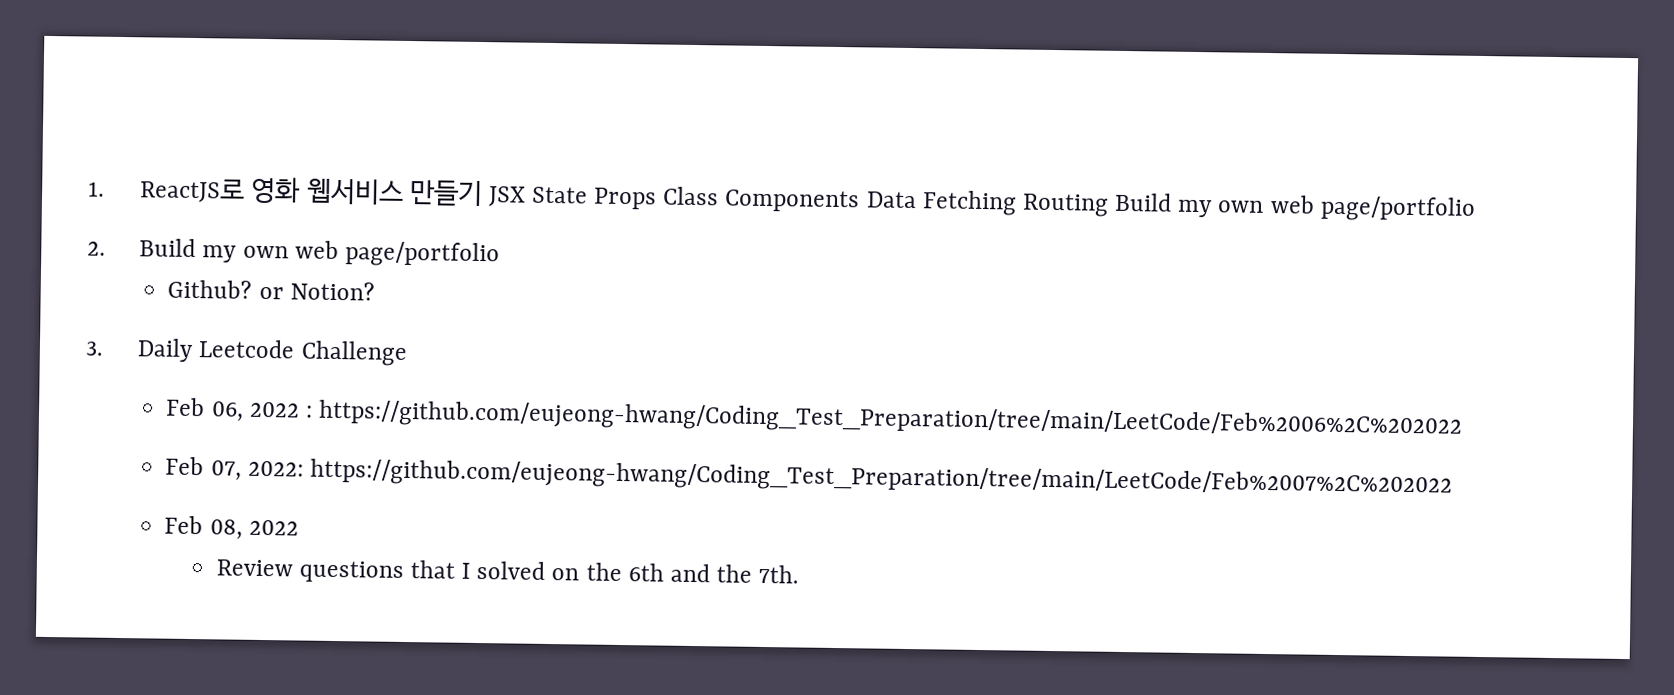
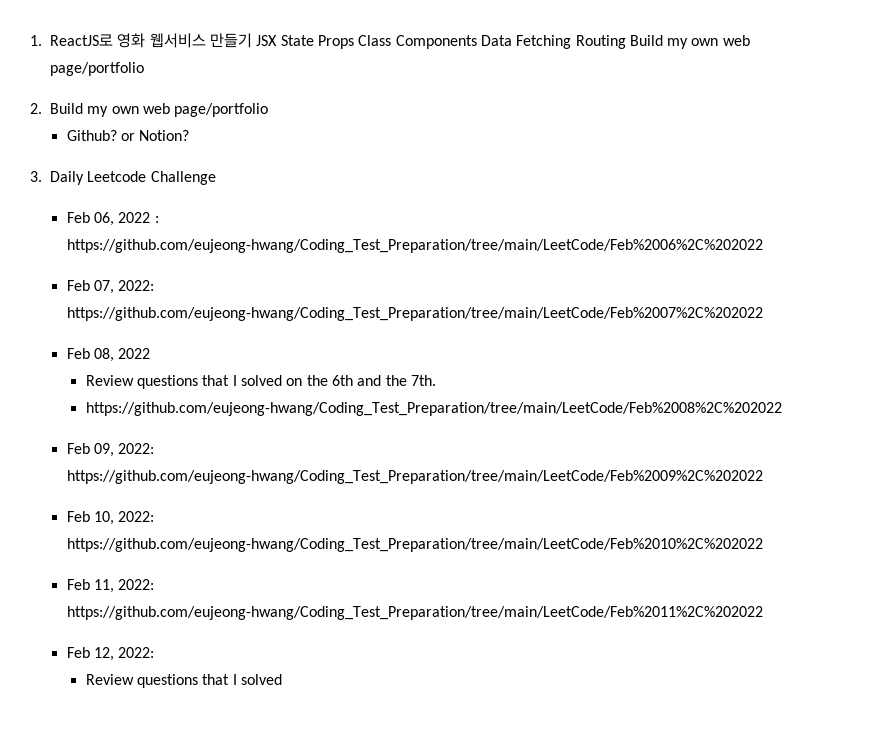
(800, 574) none -> [85,402,782,416] [66,443,155,457] [66,470,763,484] [66,511,155,525] [66,538,763,552] [66,579,155,593] [66,606,763,620] [66,647,155,661] [85,674,282,688] // https://github.com/eujeong-hwang/Coding_Test_Preparation/tree/main/LeetCode/Feb%2008%2C%202022 // Feb 09, 2022: https://github.com/eujeong-hwang/Coding_Test_Preparation/tree/main/LeetCode/Feb%2009%2C%202022 // Feb 10, 2022: https://github.com/eujeong-hwang/Coding_Test_Preparation/tree/main/LeetCode/Feb%2010%2C%202022 // Feb 11, 2022: https://github.com/eujeong-hwang/Coding_Test_Preparation/tree/main/LeetCode/Feb%2011%2C%202022 // Feb 12, 2022: // Review questions that I solved

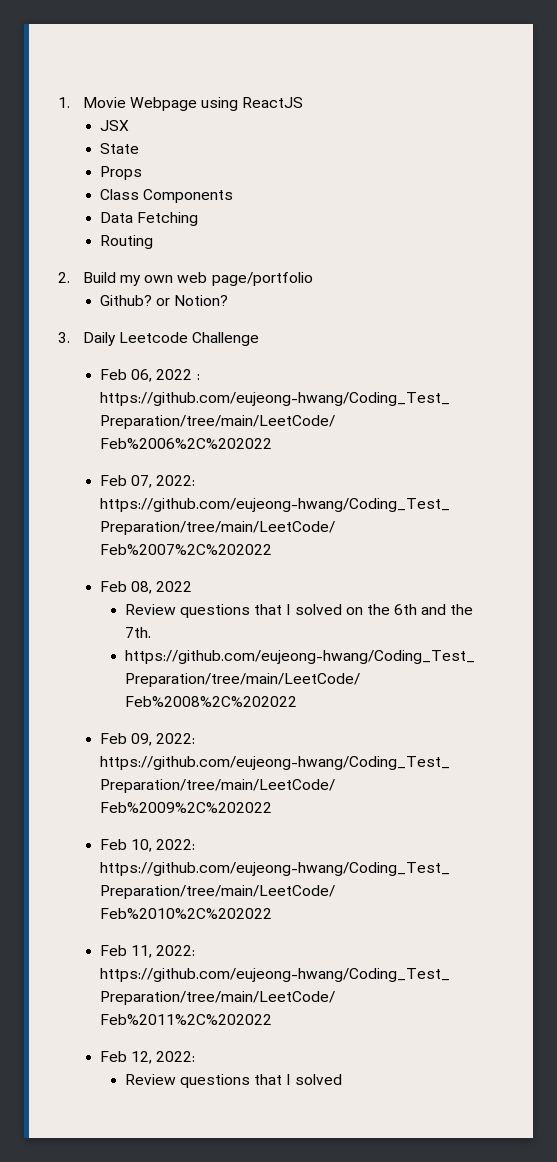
[50,33,252,48] ReactJS로 영화 웹서비스 만들기 -> [82,97,304,111] Movie Webpage using ReactJS //
(278, 40) none -> (129, 125) //
(314, 40) none -> (139, 148) //
(354, 42) none -> (142, 173) //
(477, 42) none -> (234, 196) //
(572, 42) none -> (199, 219) //
[629,35,750,49] [50,62,144,76] Build my own web page/portfolio -> (153, 242) none

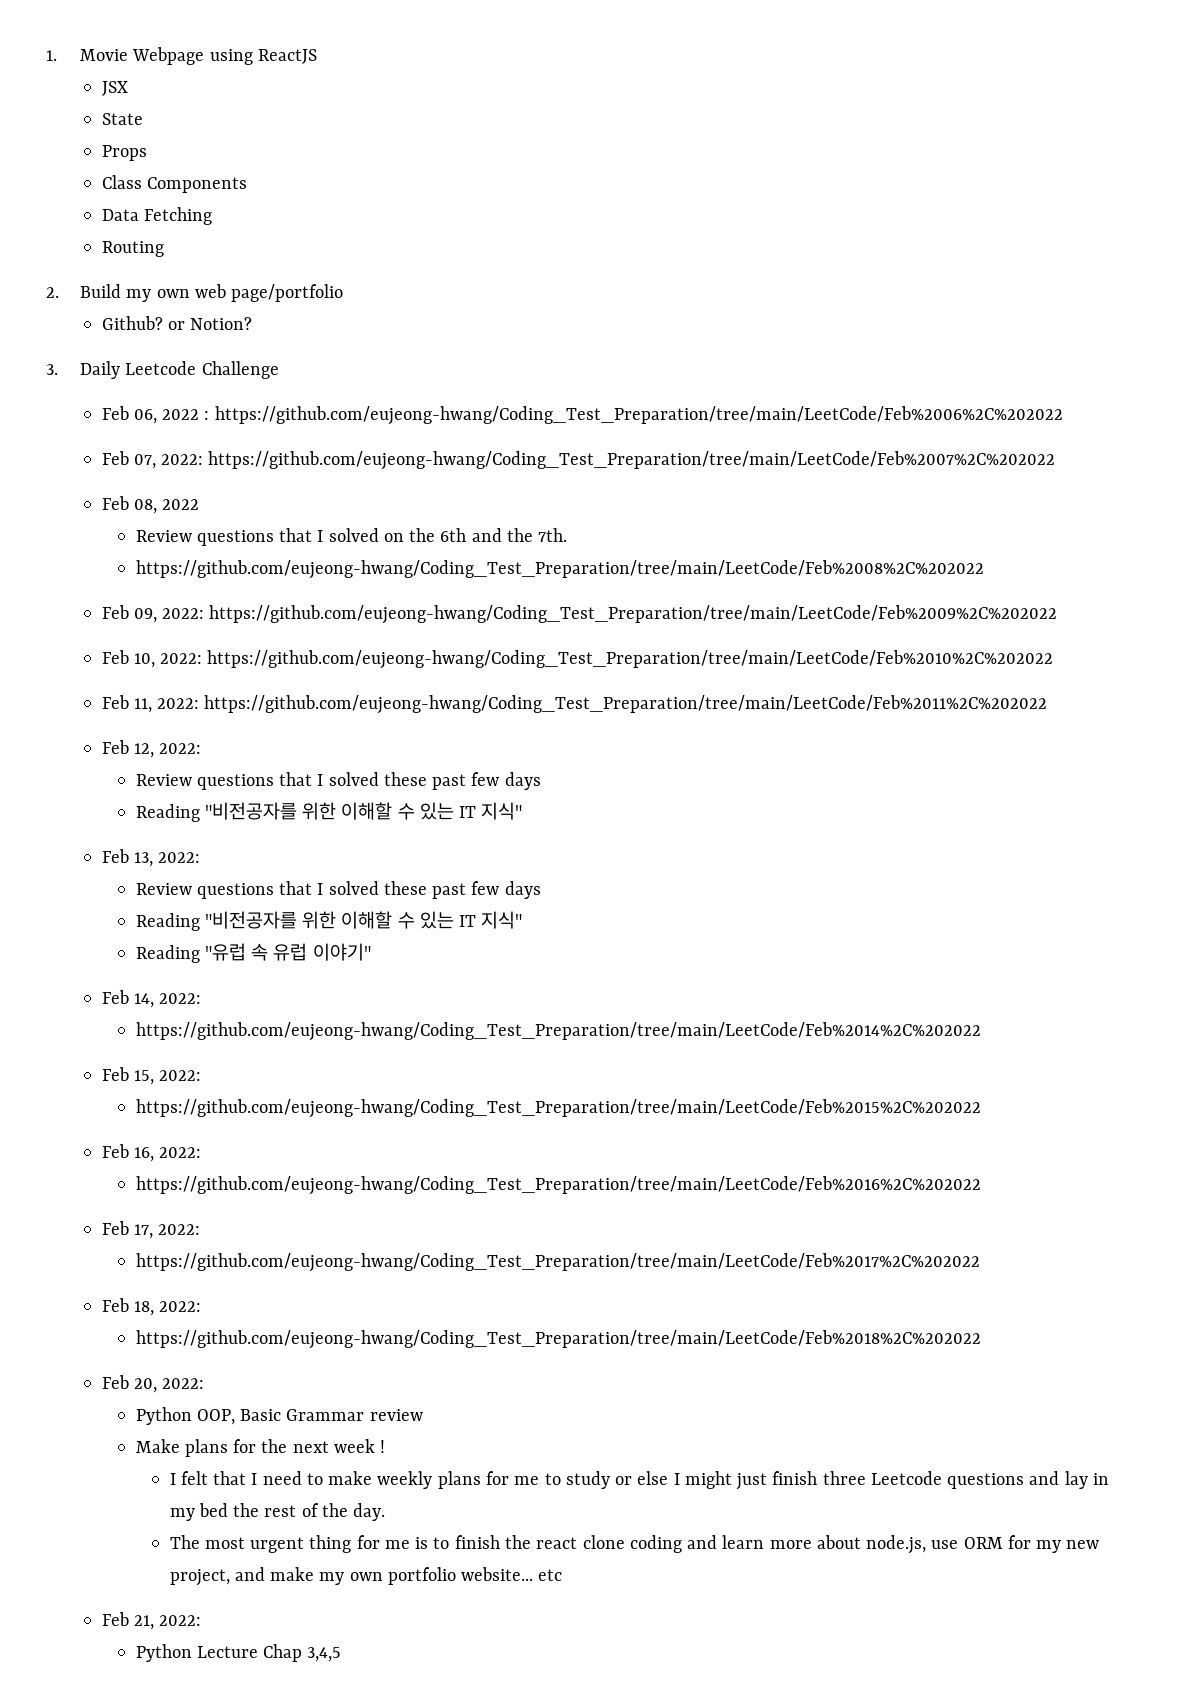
(342, 1079) none -> [383,772,541,790] [135,802,523,822] [101,849,201,867] [135,881,541,899] [135,911,523,931] [135,943,371,963] [101,990,202,1008] [135,1022,981,1041] [101,1067,202,1085] [135,1099,981,1118] [101,1144,202,1162] [135,1176,981,1195] [101,1221,201,1239] [135,1253,980,1272] [101,1298,202,1316] [135,1330,981,1349] [101,1375,205,1393] [135,1407,423,1425] [135,1439,386,1457] [169,1471,1109,1490] [169,1503,386,1521] [169,1535,1100,1554] [169,1567,563,1586] [101,1612,202,1630] [135,1644,342,1662] these past few days // Reading "비전공자를 위한 이해할 수 있는 IT 지식" // Feb 13, 2022: // Review questions that I solved these past few days // Reading "비전공자를 위한 이해할 수 있는 IT 지식" // Reading "유럽 속 유럽 이야기" // Feb 14, 2022: // https://github.com/eujeong-hwang/Coding_Test_Preparation/tree/main/LeetCode/Feb%2014%2C%202022 // Feb 15, 2022: // https://github.com/eujeong-hwang/Coding_Test_Preparation/tree/main/LeetCode/Feb%2015%2C%202022 // Feb 16, 2022: // https://github.com/eujeong-hwang/Coding_Test_Preparation/tree/main/LeetCode/Feb%2016%2C%202022 // Feb 17, 2022: // https://github.com/eujeong-hwang/Coding_Test_Preparation/tree/main/LeetCode/Feb%2017%2C%202022 // Feb 18, 2022: // https://github.com/eujeong-hwang/Coding_Test_Preparation/tree/main/LeetCode/Feb%2018%2C%202022 // Feb 20, 2022: // Python OOP, Basic Grammar review // Make plans for the next week ! // I felt that I need to make weekly plans for me to study or else I might just finish three Leetcode questions and lay in my bed the rest of the day. // The most urgent thing for me is to finish the react clone coding and learn more about node.js, use ORM for my new project, and make my own portfolio website... etc // Feb 21, 2022: // Python Lecture Chap 3,4,5

